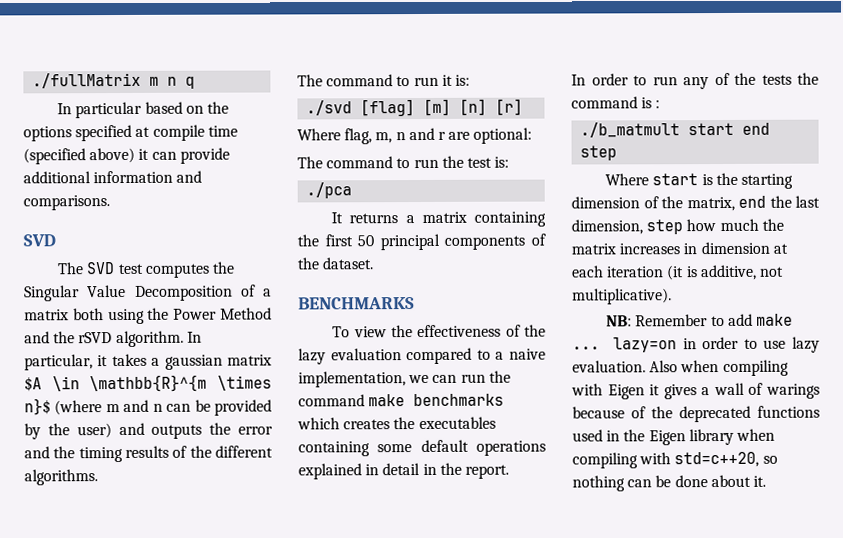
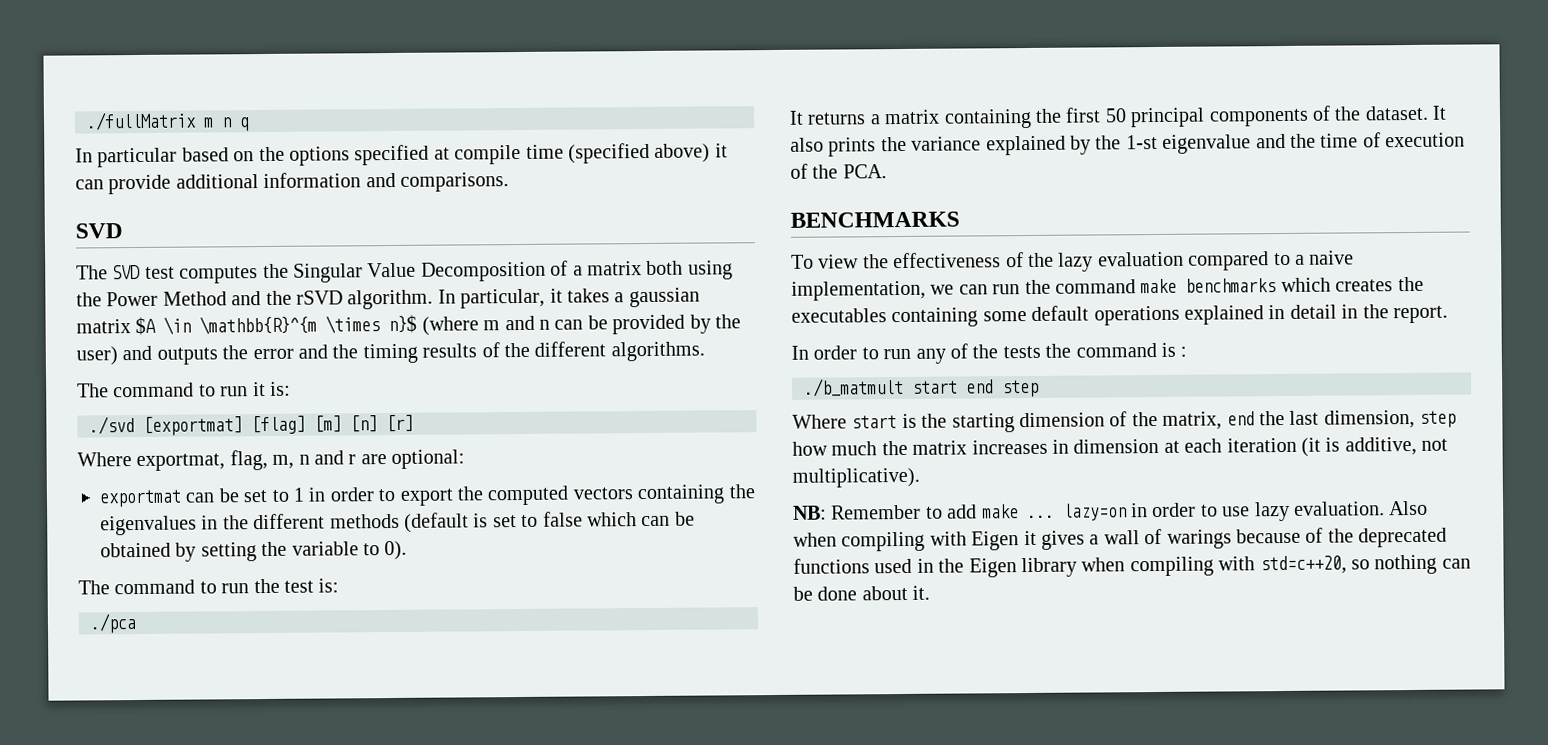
(353, 108) none -> [143,416,243,436] [exportmat]
(341, 134) none -> [136,453,226,472] exportmat,
(533, 135) none -> [99,484,755,508] [100,511,695,536] [100,540,408,562] // exportmat can be set to 1 in order to export the computed vectors containing the eigenvalues in the different methods (default is set to false which can be obtained by setting the variable to 0).
(375, 263) none -> [1432,105,1448,120] [790,132,1466,157] [790,163,887,179] It also prints the variance explained by the 1-st eigenvalue and the time of execution of the PCA.

